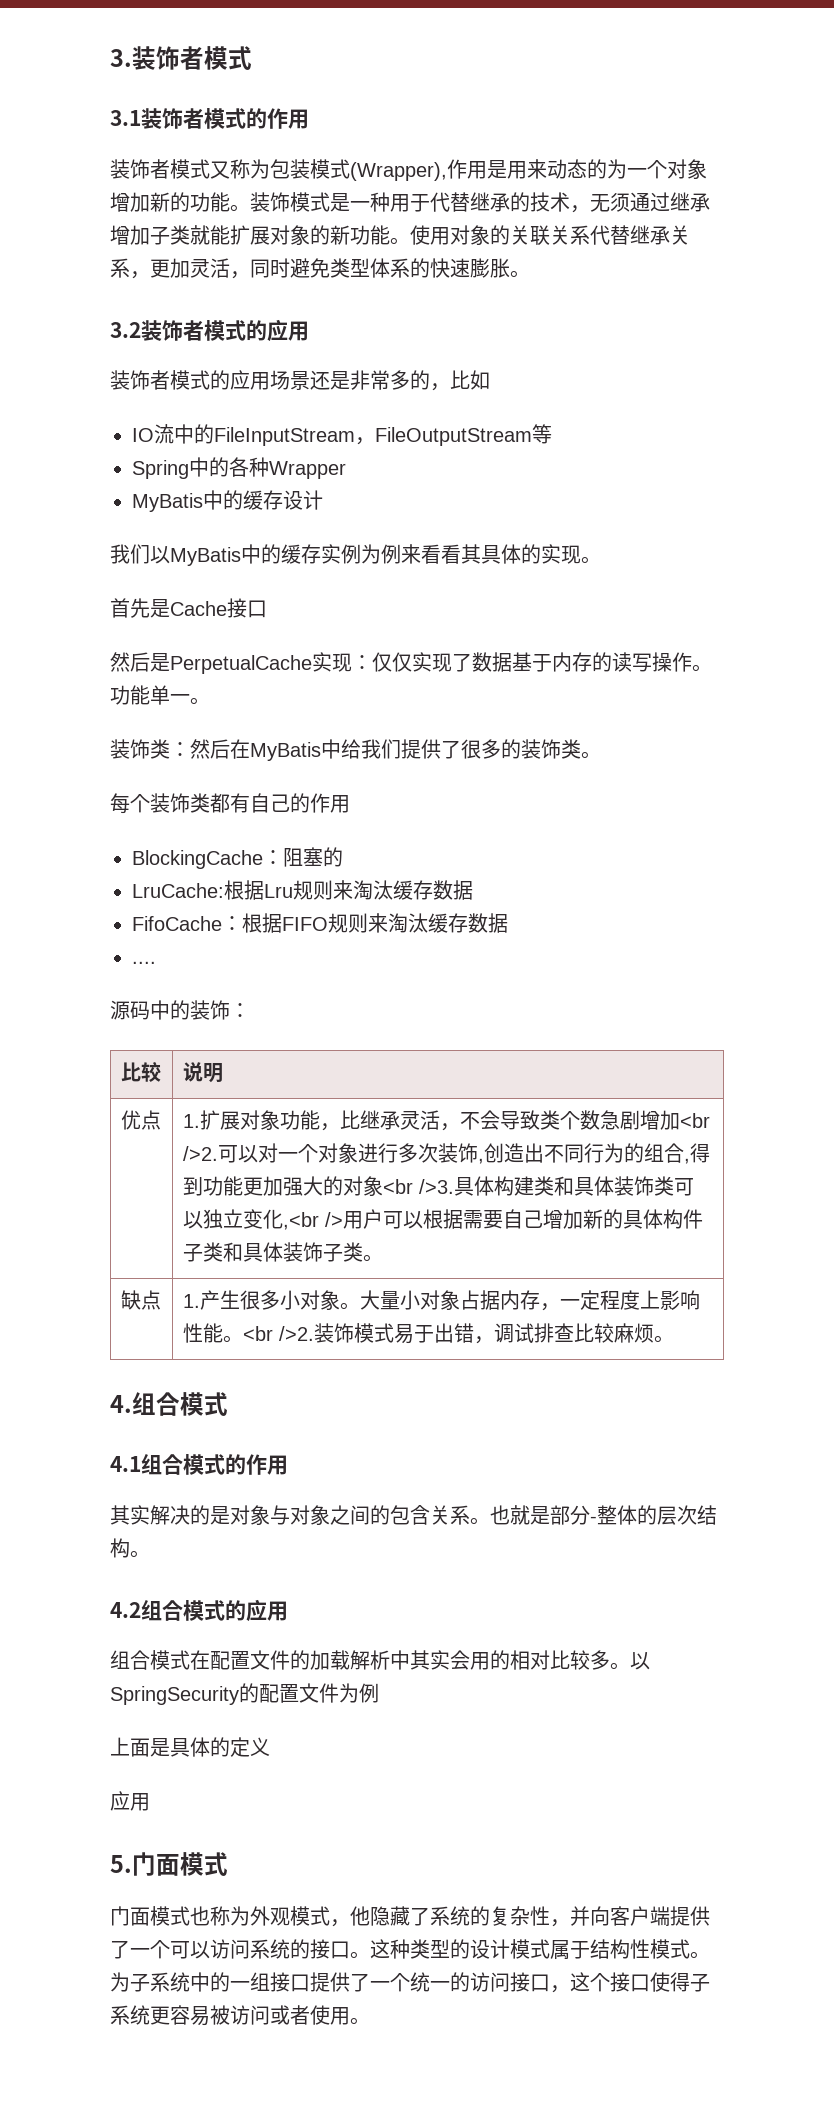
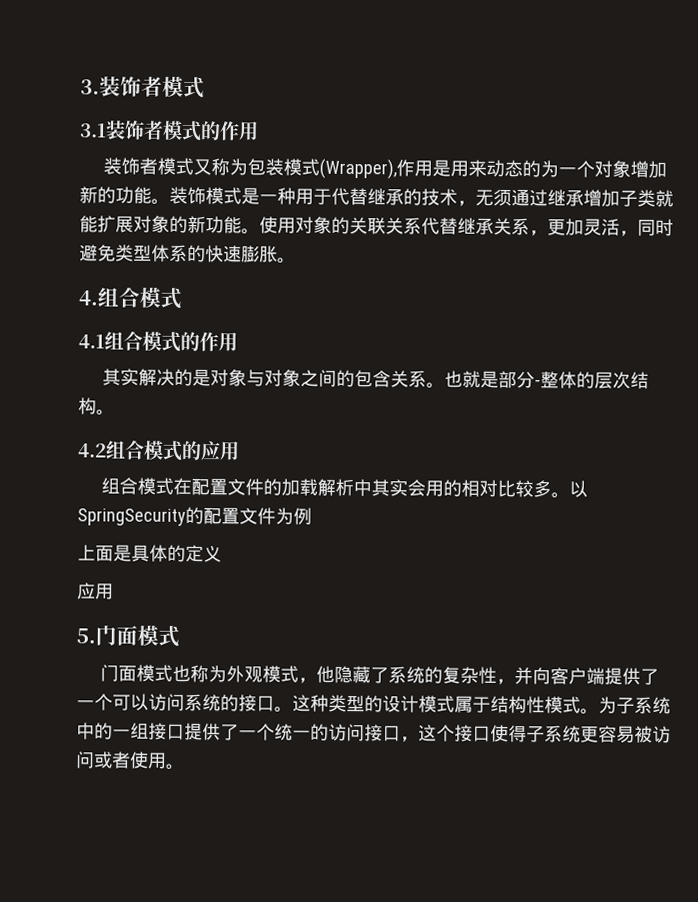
[110,319,309,342] [110,370,490,391] [132,424,552,446] [132,457,346,479] [132,490,323,512] [110,544,601,566] [110,598,267,618] [110,652,712,674] [110,685,210,705] [110,739,601,761] [110,793,350,814] [132,847,343,869] [132,880,473,900] [132,913,508,933] [132,961,156,964] [110,1000,250,1020] [121,1061,162,1082] [183,1062,224,1083] [121,1110,162,1130] [183,1110,711,1131] [183,1143,711,1164] [183,1176,695,1196] [183,1209,704,1230] [183,1242,384,1262] [121,1290,162,1310] [183,1290,701,1311] [183,1323,675,1344] // 3.2装饰者模式的应用 // 装饰者模式的应用场景还是非常多的，比如 // IO流中的FileInputStream，FileOutputStream等 // Spring中的各种Wrapper // MyBatis中的缓存设计 // 我们以MyBatis中的缓存实例为例来看看其具体的实现。 // 首先是Cache接口 // 然后是PerpetualCache实现：仅仅实现了数据基于内存的读写操作。功能单一。 // 装饰类：然后在MyBatis中给我们提供了很多的装饰类。 // 每个装饰类都有自己的作用 // BlockingCache：阻塞的 // LruCache:根据Lru规则来淘汰缓存数据 // FifoCache：根据FIFO规则来淘汰缓存数据 // .... // 源码中的装饰： // 比较 | 说明 // 优点 | 1.扩展对象功能，比继承灵活，不会导致类个数急剧增加<br />2.可以对一个对象进行多次装饰,创造出不同行为的组合,得到功能更加强大的对象<br />3.具体构建类和具体装饰类可以独立变化,<br />用户可以根据需要自己增加新的具体构件子类和具体装饰子类。 // 缺点 | 1.产生很多小对象。大量小对象占据内存，一定程度上影响性能。<br />2.装饰模式易于出错，调试排查比较麻烦。 -> (296, 260) none

